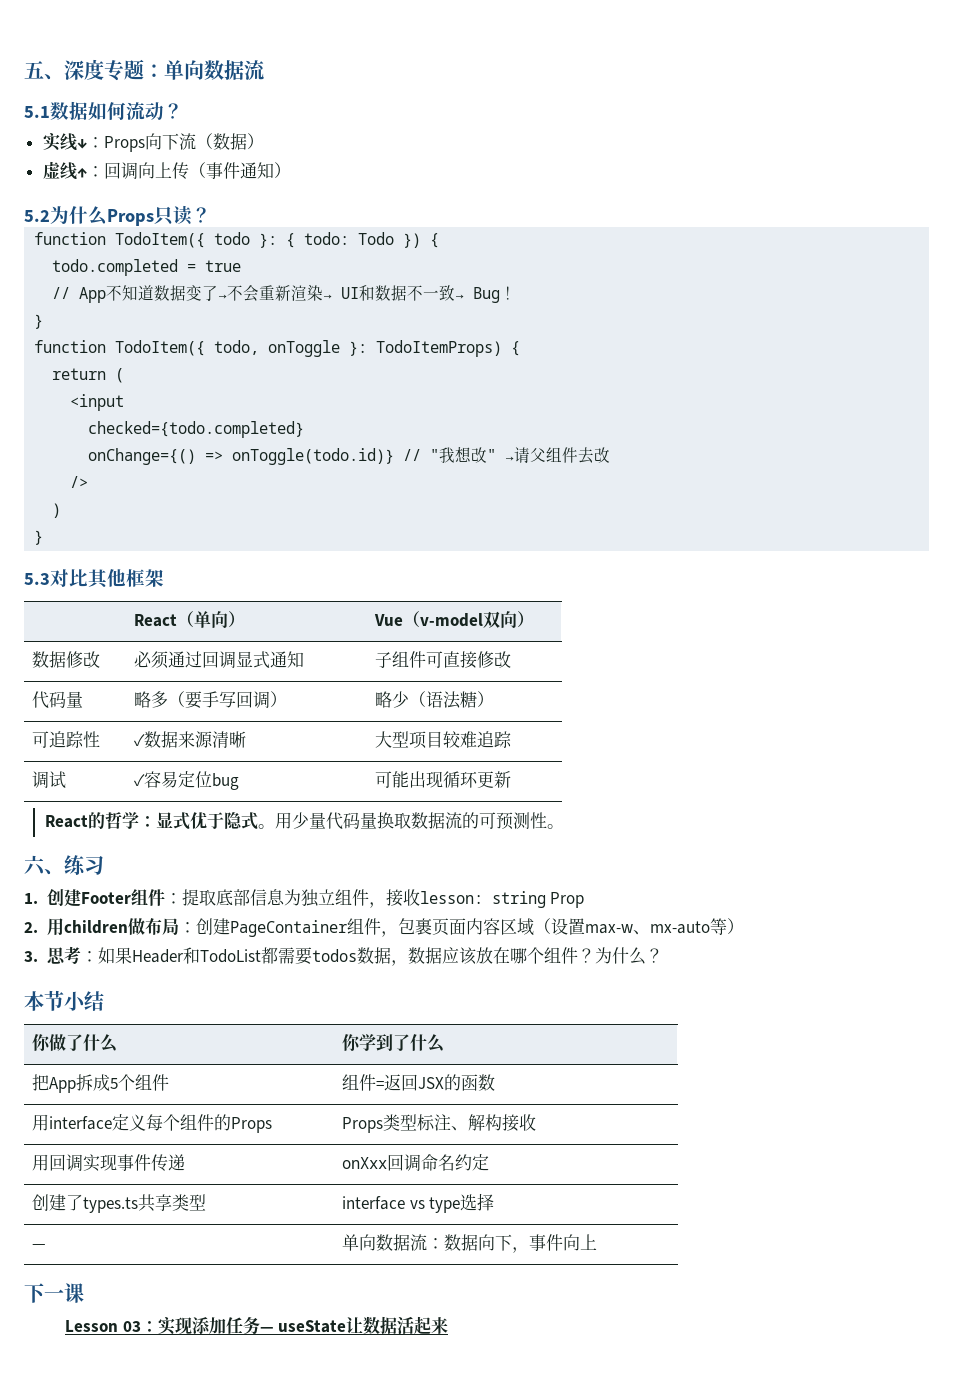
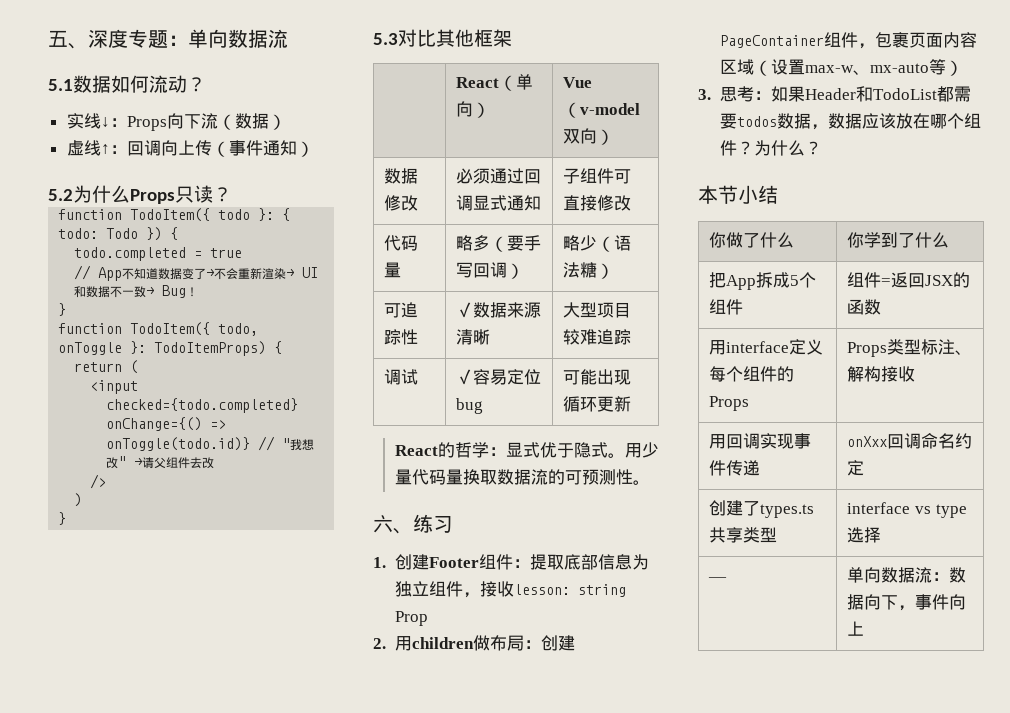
[24,1283,84,1303] [64,1316,449,1335] // 下一课 // Lesson 03：实现添加任务— useState让数据活起来 -> (865, 628) none

